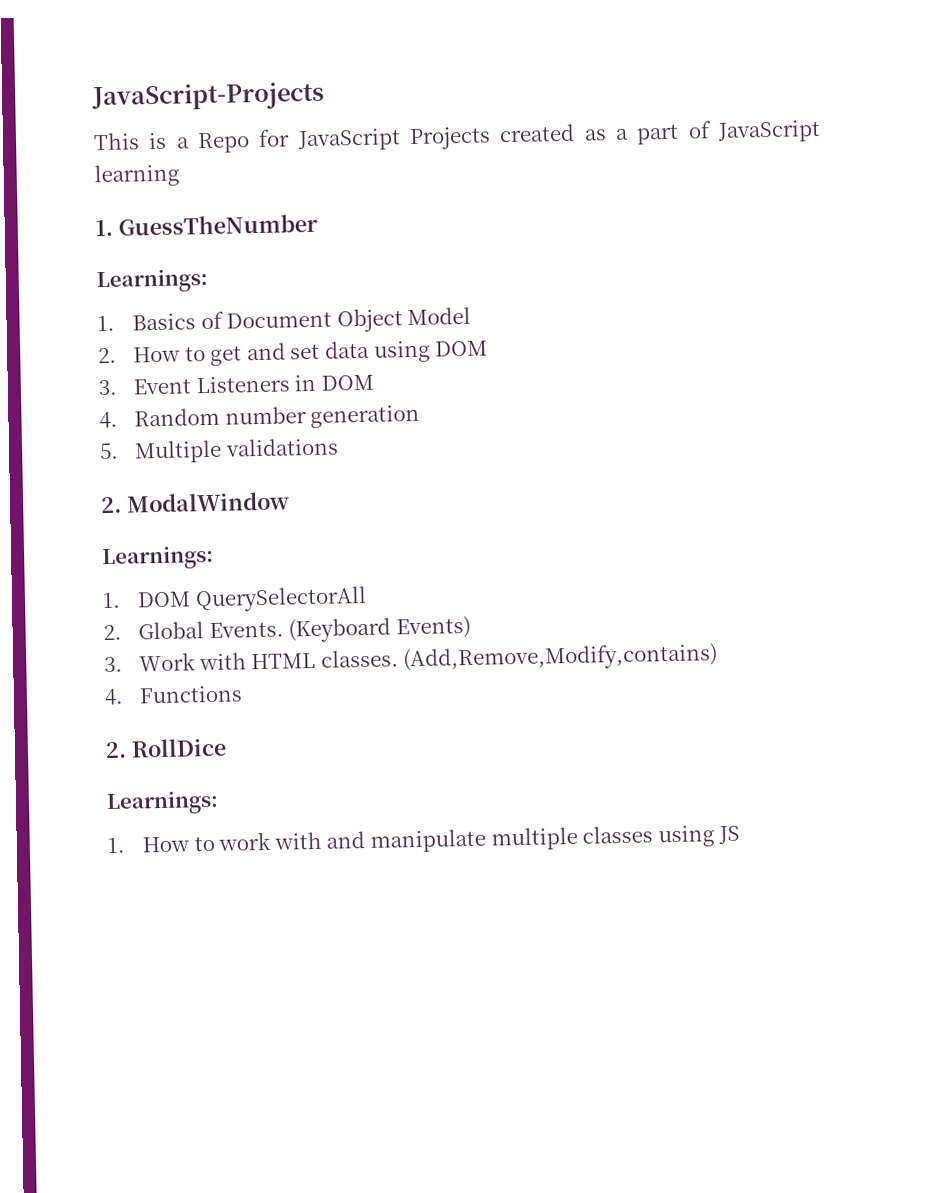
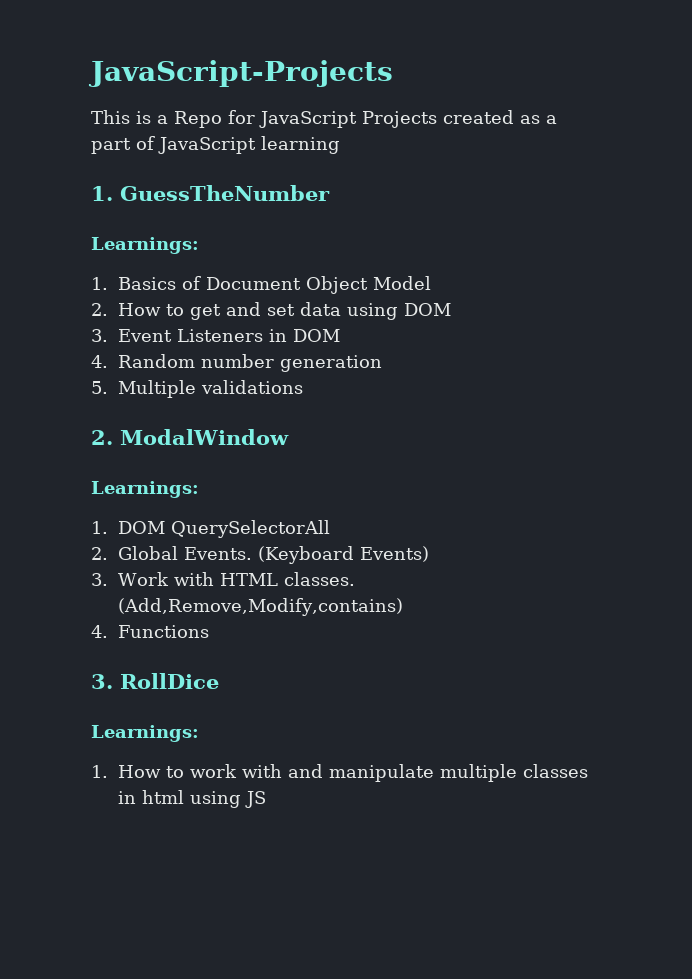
[105,741,127,759] 2. -> [91,674,113,689] 3.
(654, 834) none -> [118,790,185,804] in html

